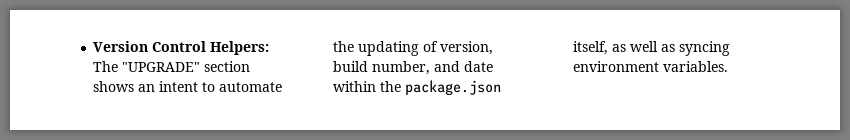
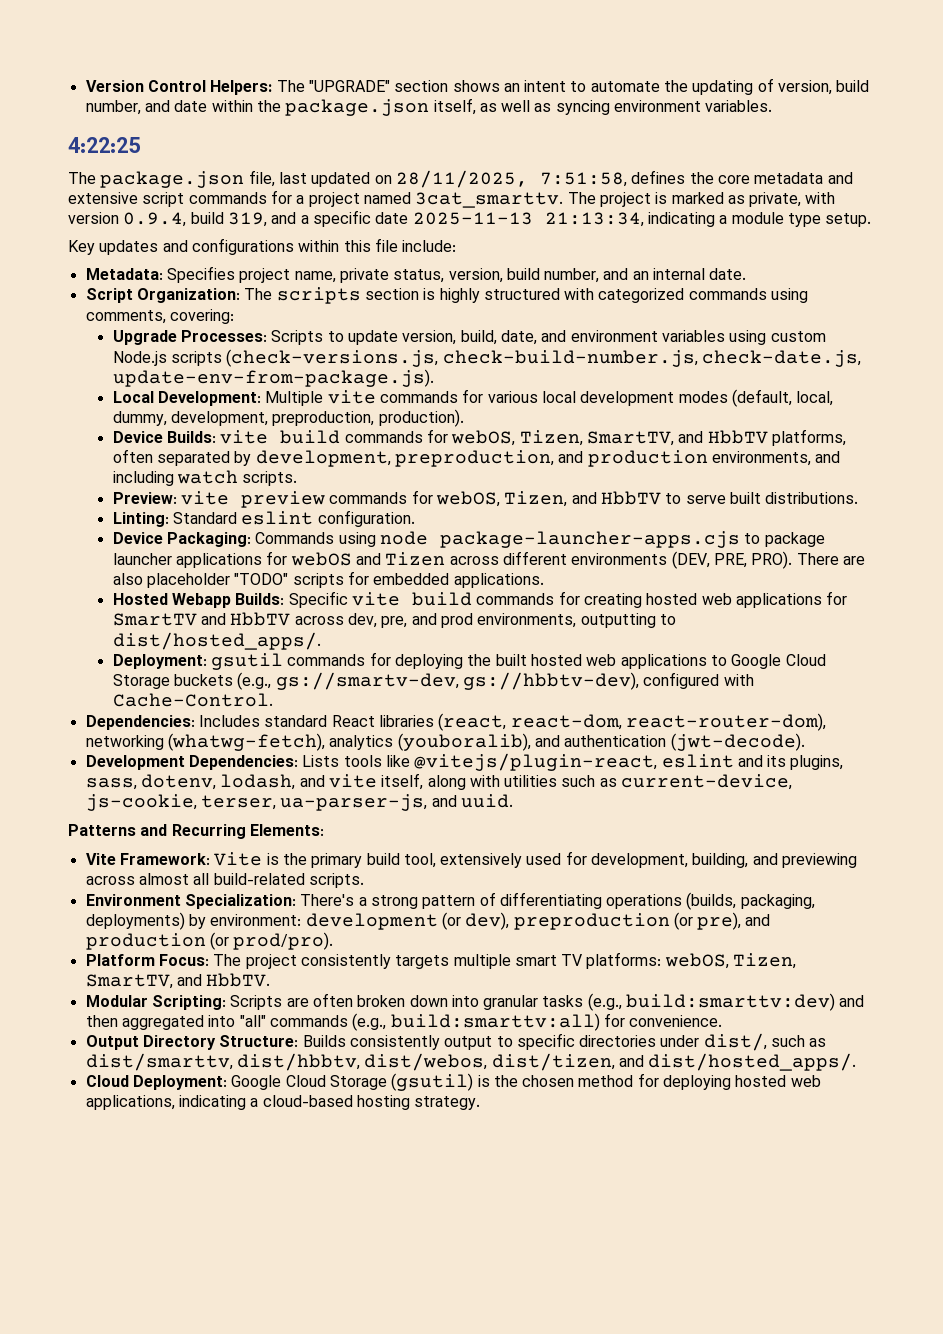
(729, 66) none -> [68,137,141,153] [68,170,853,188] [68,190,836,208] [68,210,872,227] [68,238,457,255] [85,266,747,283] [85,287,809,304] [85,309,234,324] [112,330,826,345] [112,349,862,367] [112,369,434,387] [112,389,834,407] [112,409,464,427] [112,429,846,446] [112,449,841,467] [112,470,298,486] [112,490,859,508] [112,510,415,527] [112,531,825,548] [112,551,865,569] [112,571,544,588] [112,591,848,608] [112,612,676,628] [112,632,321,650] [112,652,826,670] [112,672,754,690] [112,693,273,707] [85,713,826,731] [85,733,805,751] [85,753,844,771] [85,773,793,790] [85,794,513,811] [68,824,324,839] [85,851,858,868] [85,873,364,888] [85,892,815,910] [85,912,771,930] [85,932,334,950] [85,952,797,969] [85,973,271,989] [85,993,865,1011] [85,1013,723,1031] [85,1033,827,1051] [85,1053,857,1071] [85,1073,821,1091] [85,1095,481,1110] // 4:22:25 // The package.json file, last updated on 28/11/2025, 7:51:58, defines the core metadata and extensive script commands for a project named 3cat_smarttv. The project is marked as private, with version 0.9.4, build 319, and a specific date 2025-11-13 21:13:34, indicating a module type setup. // Key updates and configurations within this file include: // Metadata: Specifies project name, private status, version, build number, and an internal date. // Script Organization: The scripts section is highly structured with categorized commands using comments, covering: // Upgrade Processes: Scripts to update version, build, date, and environment variables using custom Node.js scripts (check-versions.js, check-build-number.js, check-date.js, update-env-from-package.js). // Local Development: Multiple vite commands for various local development modes (default, local, dummy, development, preproduction, production). // Device Builds: vite build commands for webOS, Tizen, SmartTV, and HbbTV platforms, often separated by development, preproduction, and production environments, and including watch scripts. // Preview: vite preview commands for webOS, Tizen, and HbbTV to serve built distributions. // Linting: Standard eslint configuration. // Device Packaging: Commands using node package-launcher-apps.cjs to package launcher applications for webOS and Tizen across different environments (DEV, PRE, PRO). There are also placeholder "TODO" scripts for embedded applications. // Hosted Webapp Builds: Specific vite build commands for creating hosted web applications for SmartTV and HbbTV across dev, pre, and prod environments, outputting to dist/hosted_apps/. // Deployment: gsutil commands for deploying the built hosted web applications to Google Cloud Storage buckets (e.g., gs://smartv-dev, gs://hbbtv-dev), configured with Cache-Control. // Dependencies: Includes standard React libraries (react, react-dom, react-router-dom), networking (whatwg-fetch), analytics (youboralib), and authentication (jwt-decode). // Development Dependencies: Lists tools like @vitejs/plugin-react, eslint and its plugins, sass, dotenv, lodash, and vite itself, along with utilities such as current-device, js-cookie, terser, ua-parser-js, and uuid. // Patterns and Recurring Elements: // Vite Framework: Vite is the primary build tool, extensively used for development, building, and previewing across almost all build-related scripts. // Environment Specialization: There's a strong pattern of differentiating operations (builds, packaging, deployments) by environment: development (or dev), preproduction (or pre), and production (or prod/pro). // Platform Focus: The project consistently targets multiple smart TV platforms: webOS, Tizen, SmartTV, and HbbTV. // Modular Scripting: Scripts are often broken down into granular tasks (e.g., build:smarttv:dev) and then aggregated into "all" commands (e.g., build:smarttv:all) for convenience. // Output Directory Structure: Builds consistently output to specific directories under dist/, such as dist/smarttv, dist/hbbtv, dist/webos, dist/tizen, and dist/hosted_apps/. // Cloud Deployment: Google Cloud Storage (gsutil) is the chosen method for deploying hosted web applications, indicating a cloud-based hosting strategy.

